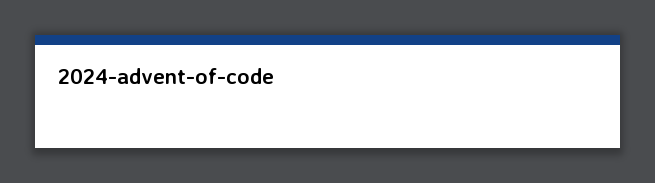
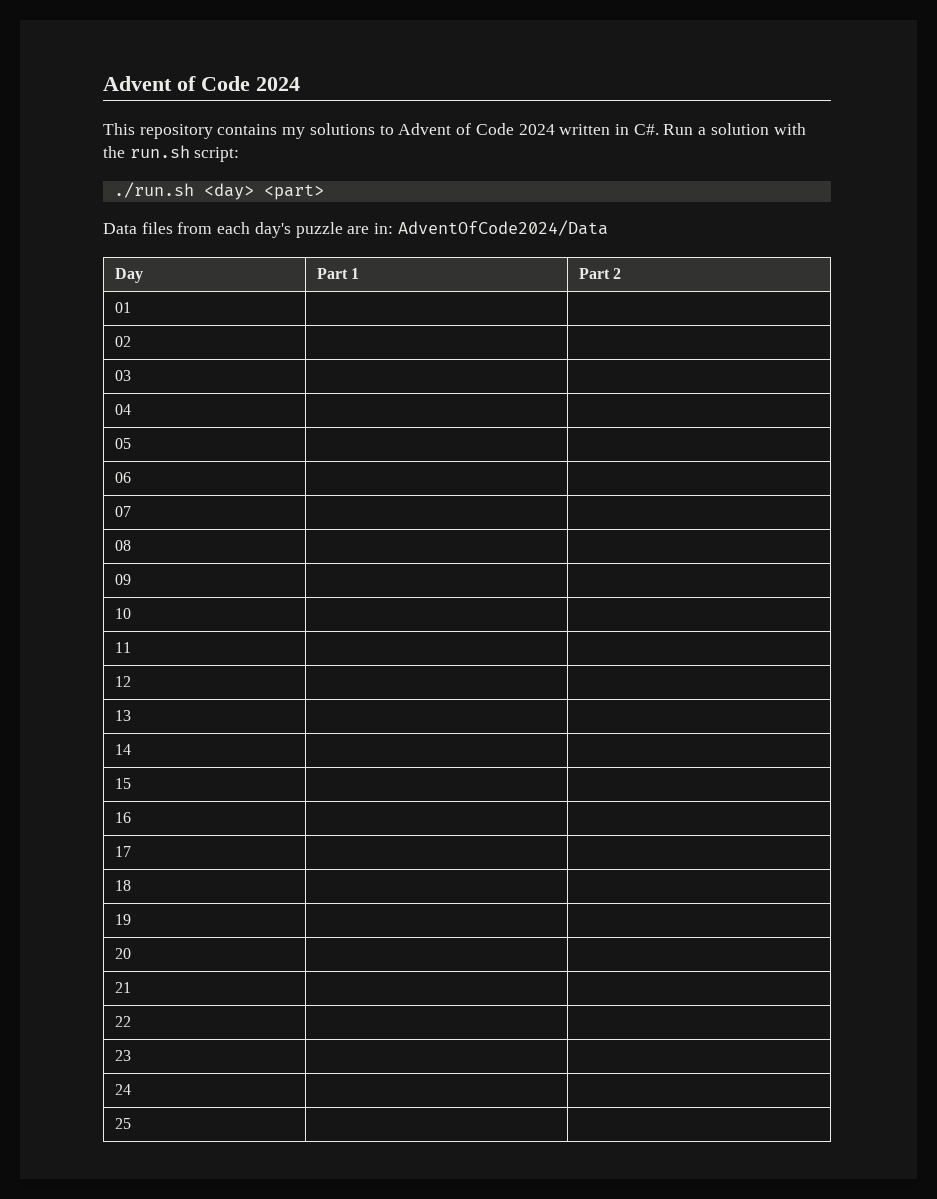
[58,68,274,84] 2024-advent-of-code -> [103,76,300,91] [103,123,806,139] [103,145,240,162] [113,182,324,200] [103,220,608,238] [114,268,143,283] [316,268,360,279] [578,268,622,279] [114,302,131,313] [114,336,131,347] [114,370,131,381] [114,404,131,415] [114,438,131,449] [114,472,131,483] [114,506,131,517] [114,540,131,551] [114,574,131,585] [114,608,131,619] [114,642,131,653] [114,676,131,687] [114,710,131,721] [114,744,131,755] [114,778,131,789] [114,812,131,823] [114,846,131,857] [114,880,131,891] [114,914,131,925] [114,948,131,959] [114,982,131,993] [114,1016,131,1027] [114,1050,131,1061] [114,1084,131,1095] [114,1118,131,1129] Advent of Code 2024 // This repository contains my solutions to Advent of Code 2024 written in C#. Run a solution with the run.sh script: // ./run.sh <day> <part> // Data files from each day's puzzle are in: AdventOfCode2024/Data // Day | Part 1 | Part 2 // 01 | | // 02 | | // 03 | | // 04 | | // 05 | | // 06 | | // 07 | | // 08 | | // 09 | | // 10 | | // 11 | | // 12 | | // 13 | | // 14 | | // 15 | | // 16 | | // 17 | | // 18 | | // 19 | | // 20 | | // 21 | | // 22 | | // 23 | | // 24 | | // 25 | |

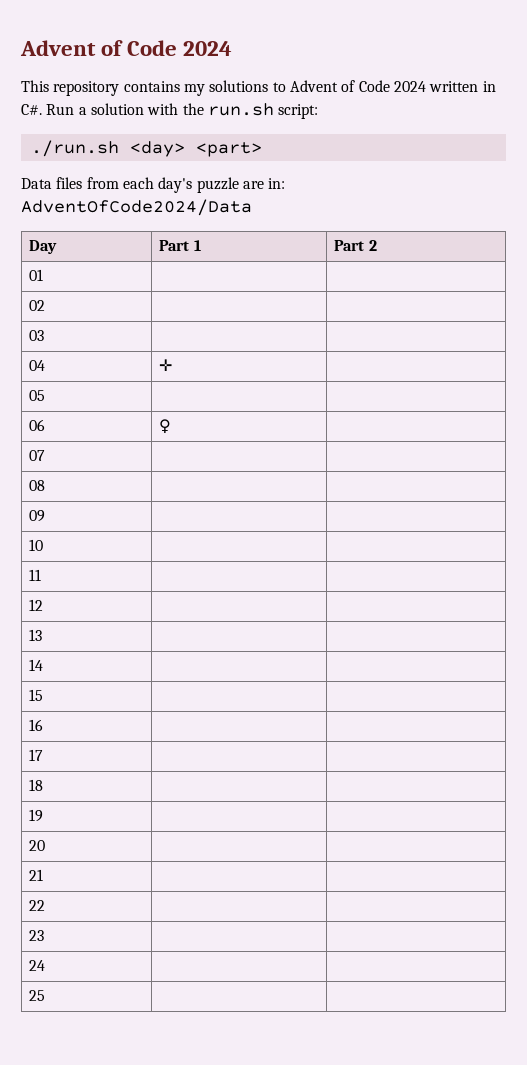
(131, 409) none -> [159,359,173,371] ✛
(131, 477) none -> [159,419,172,434] ♀

